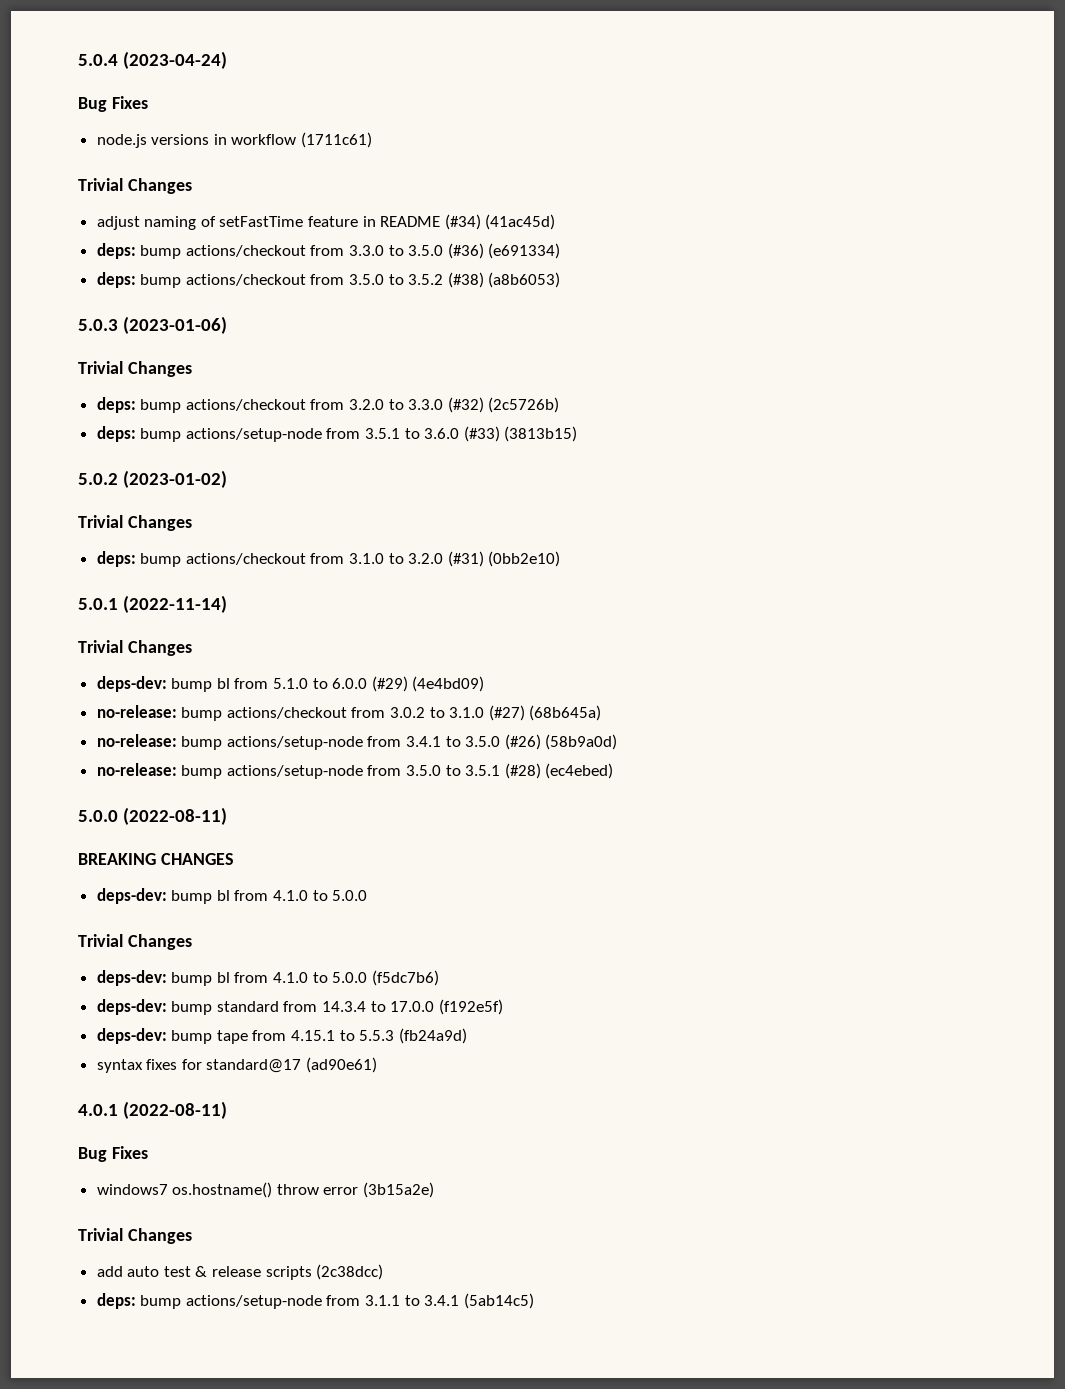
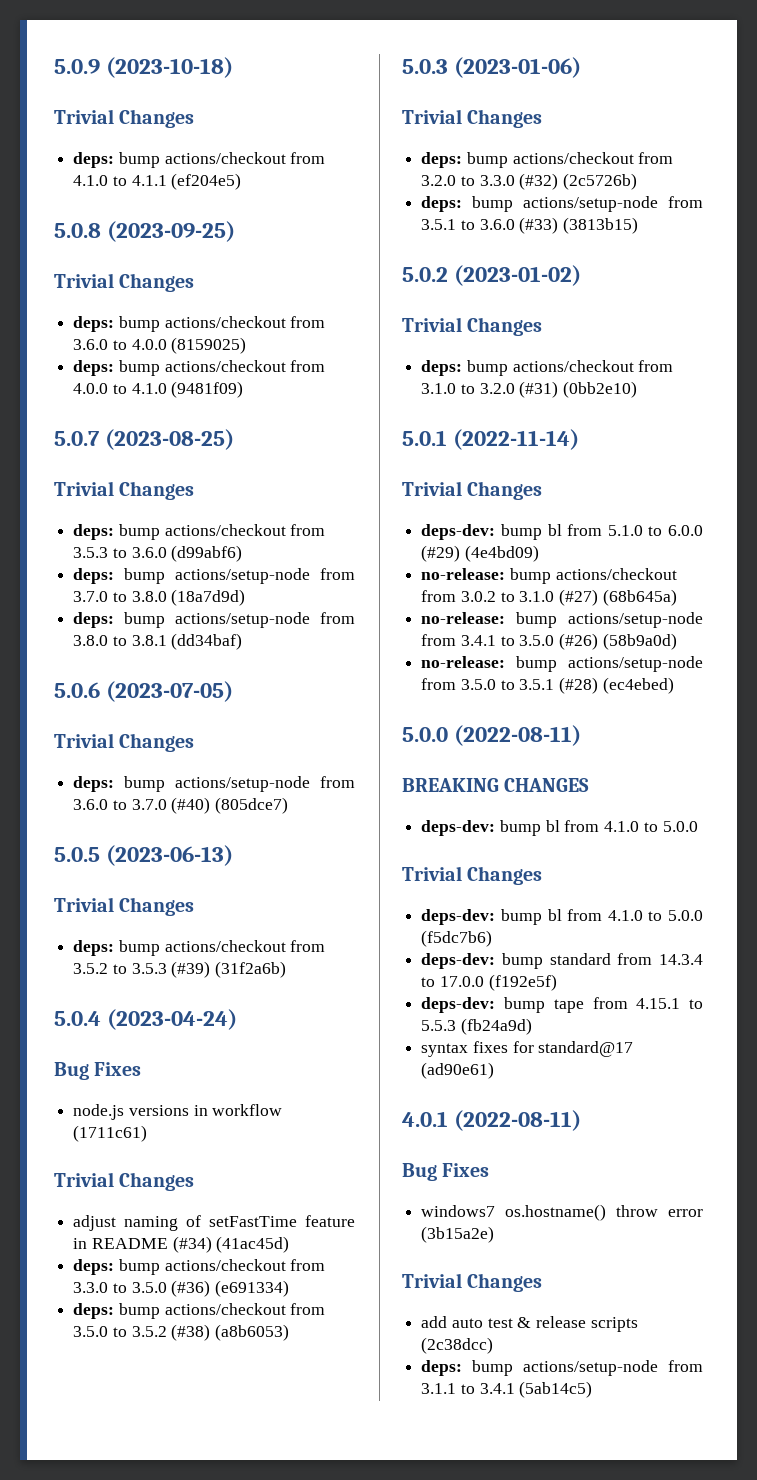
(78, 60) none -> [54,57,234,78] [54,109,195,128] [73,152,326,168] [73,173,242,190] [54,221,236,242] [54,273,195,292] [73,316,326,332] [73,337,247,354] [73,360,326,376] [73,381,244,398] [54,429,235,450] [54,481,195,500] [73,524,326,540] [73,545,243,562] [73,568,355,584] [73,589,246,606] [73,612,355,628] [73,633,243,650] [54,681,234,702] [54,733,195,752] [73,776,355,792] [73,797,289,814] [54,845,234,866] [54,897,195,916] [73,940,326,956] [73,961,287,978] 5.0.9 (2023-10-18) // Trivial Changes // deps: bump actions/checkout from 4.1.0 to 4.1.1 (ef204e5) // 5.0.8 (2023-09-25) // Trivial Changes // deps: bump actions/checkout from 3.6.0 to 4.0.0 (8159025) // deps: bump actions/checkout from 4.0.0 to 4.1.0 (9481f09) // 5.0.7 (2023-08-25) // Trivial Changes // deps: bump actions/checkout from 3.5.3 to 3.6.0 (d99abf6) // deps: bump actions/setup-node from 3.7.0 to 3.8.0 (18a7d9d) // deps: bump actions/setup-node from 3.8.0 to 3.8.1 (dd34baf) // 5.0.6 (2023-07-05) // Trivial Changes // deps: bump actions/setup-node from 3.6.0 to 3.7.0 (#40) (805dce7) // 5.0.5 (2023-06-13) // Trivial Changes // deps: bump actions/checkout from 3.5.2 to 3.5.3 (#39) (31f2a6b) //

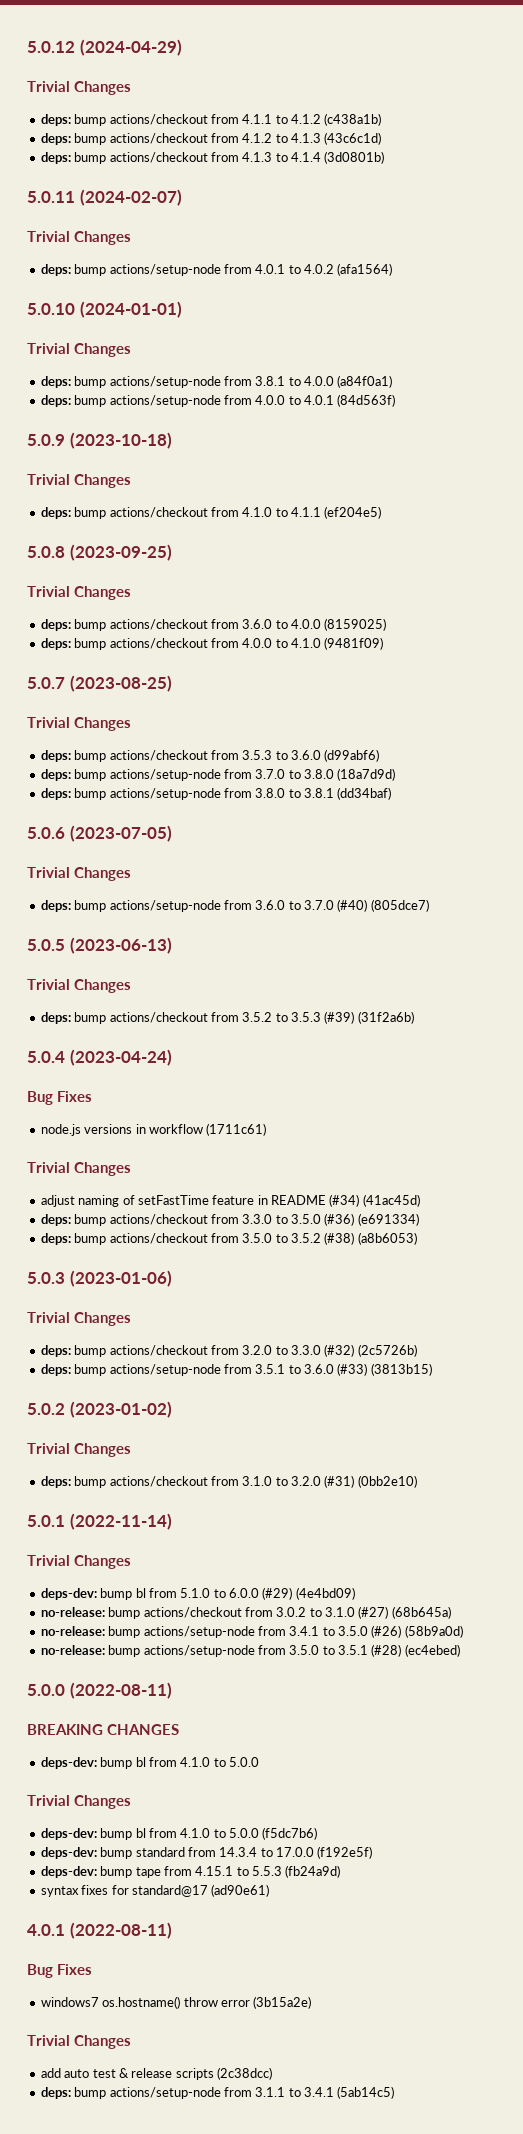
(54, 66) none -> [27,39,182,56] [27,81,131,95] [40,113,382,126] [40,132,382,145] [40,151,385,164] [27,189,182,206] [27,231,131,245] [40,263,393,276] [27,301,182,318] [27,343,131,357] [40,375,393,388] [40,394,396,407] 5.0.12 (2024-04-29) // Trivial Changes // deps: bump actions/checkout from 4.1.1 to 4.1.2 (c438a1b) // deps: bump actions/checkout from 4.1.2 to 4.1.3 (43c6c1d) // deps: bump actions/checkout from 4.1.3 to 4.1.4 (3d0801b) // 5.0.11 (2024-02-07) // Trivial Changes // deps: bump actions/setup-node from 4.0.1 to 4.0.2 (afa1564) // 5.0.10 (2024-01-01) // Trivial Changes // deps: bump actions/setup-node from 3.8.1 to 4.0.0 (a84f0a1) // deps: bump actions/setup-node from 4.0.0 to 4.0.1 (84d563f) //

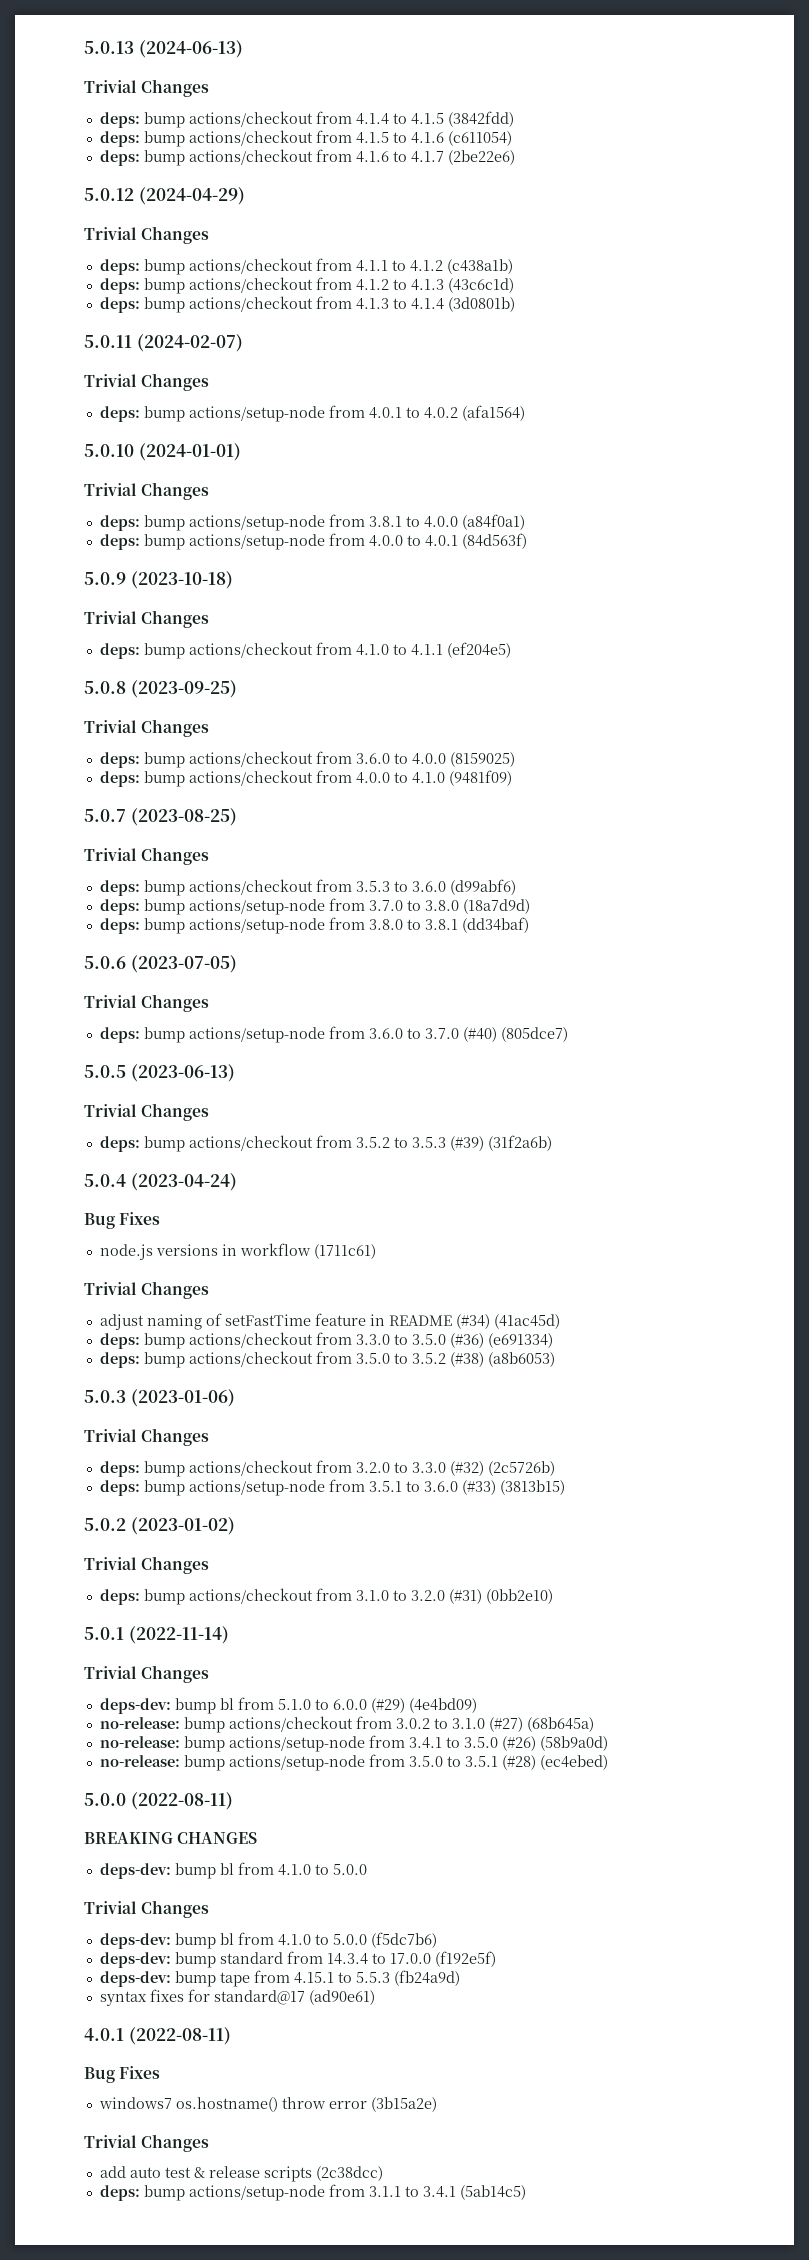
(27, 47) none -> [84,40,243,58] [84,79,210,97] [99,111,514,128] [99,130,512,147] [99,149,515,166] 5.0.13 (2024-06-13) // Trivial Changes // deps: bump actions/checkout from 4.1.4 to 4.1.5 (3842fdd) // deps: bump actions/checkout from 4.1.5 to 4.1.6 (c611054) // deps: bump actions/checkout from 4.1.6 to 4.1.7 (2be22e6) //

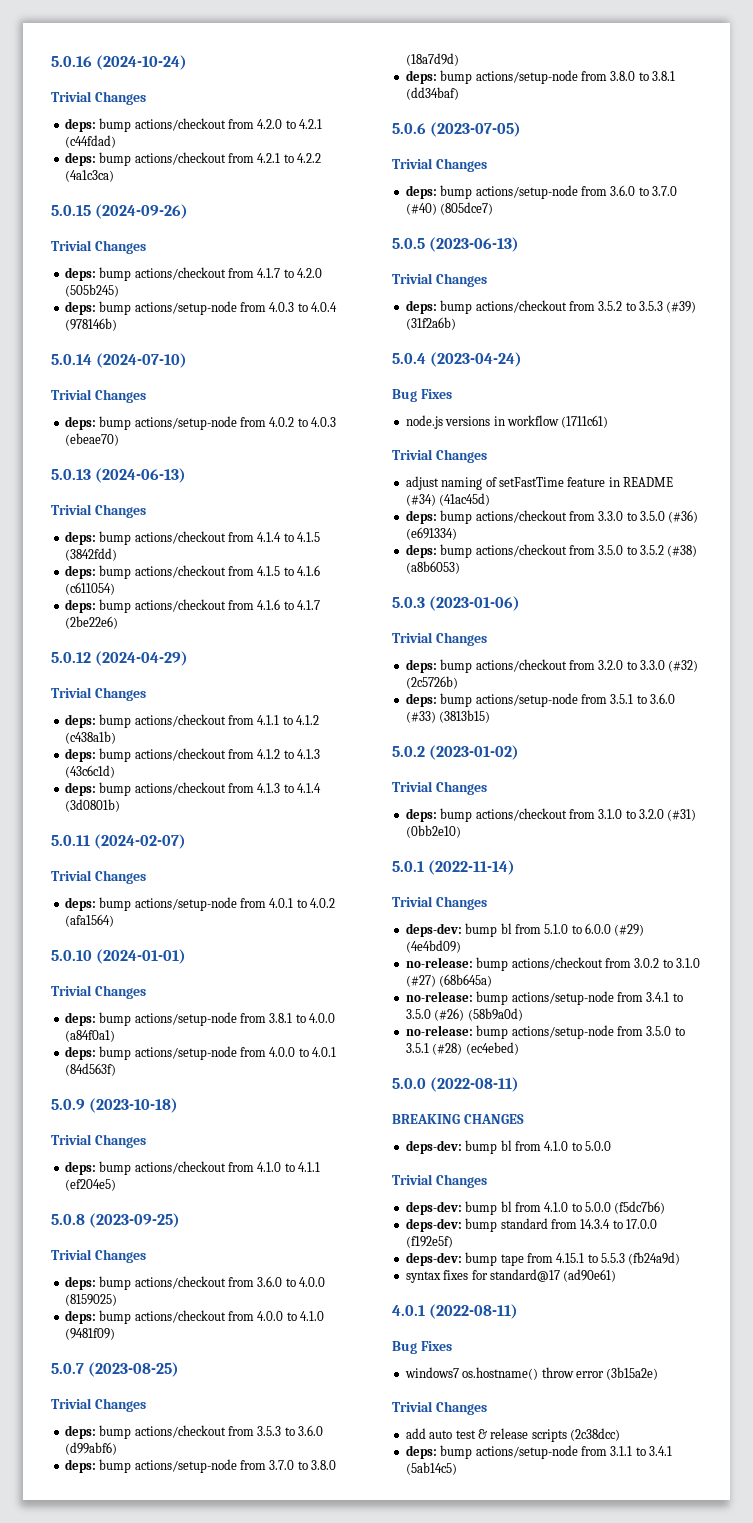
(84, 47) none -> [51,55,188,70] [51,91,146,105] [64,118,322,132] [64,135,116,148] [64,152,321,166] [64,170,114,182] [51,204,189,219] [51,240,146,254] [64,267,322,281] [64,284,119,297] [64,301,337,315] [64,318,117,331] [51,353,188,368] [51,389,146,403] [64,416,336,430] [64,433,119,446] 5.0.16 (2024-10-24) // Trivial Changes // deps: bump actions/checkout from 4.2.0 to 4.2.1 (c44fdad) // deps: bump actions/checkout from 4.2.1 to 4.2.2 (4a1c3ca) // 5.0.15 (2024-09-26) // Trivial Changes // deps: bump actions/checkout from 4.1.7 to 4.2.0 (505b245) // deps: bump actions/setup-node from 4.0.3 to 4.0.4 (978146b) // 5.0.14 (2024-07-10) // Trivial Changes // deps: bump actions/setup-node from 4.0.2 to 4.0.3 (ebeae70) //

